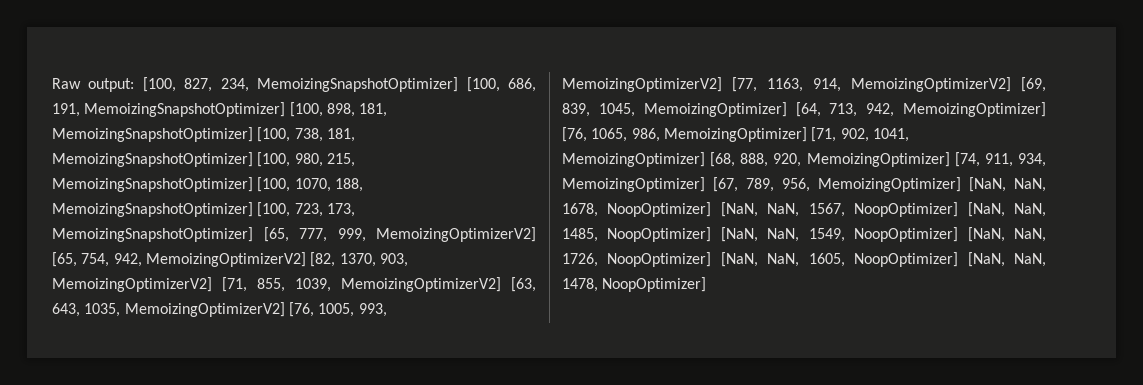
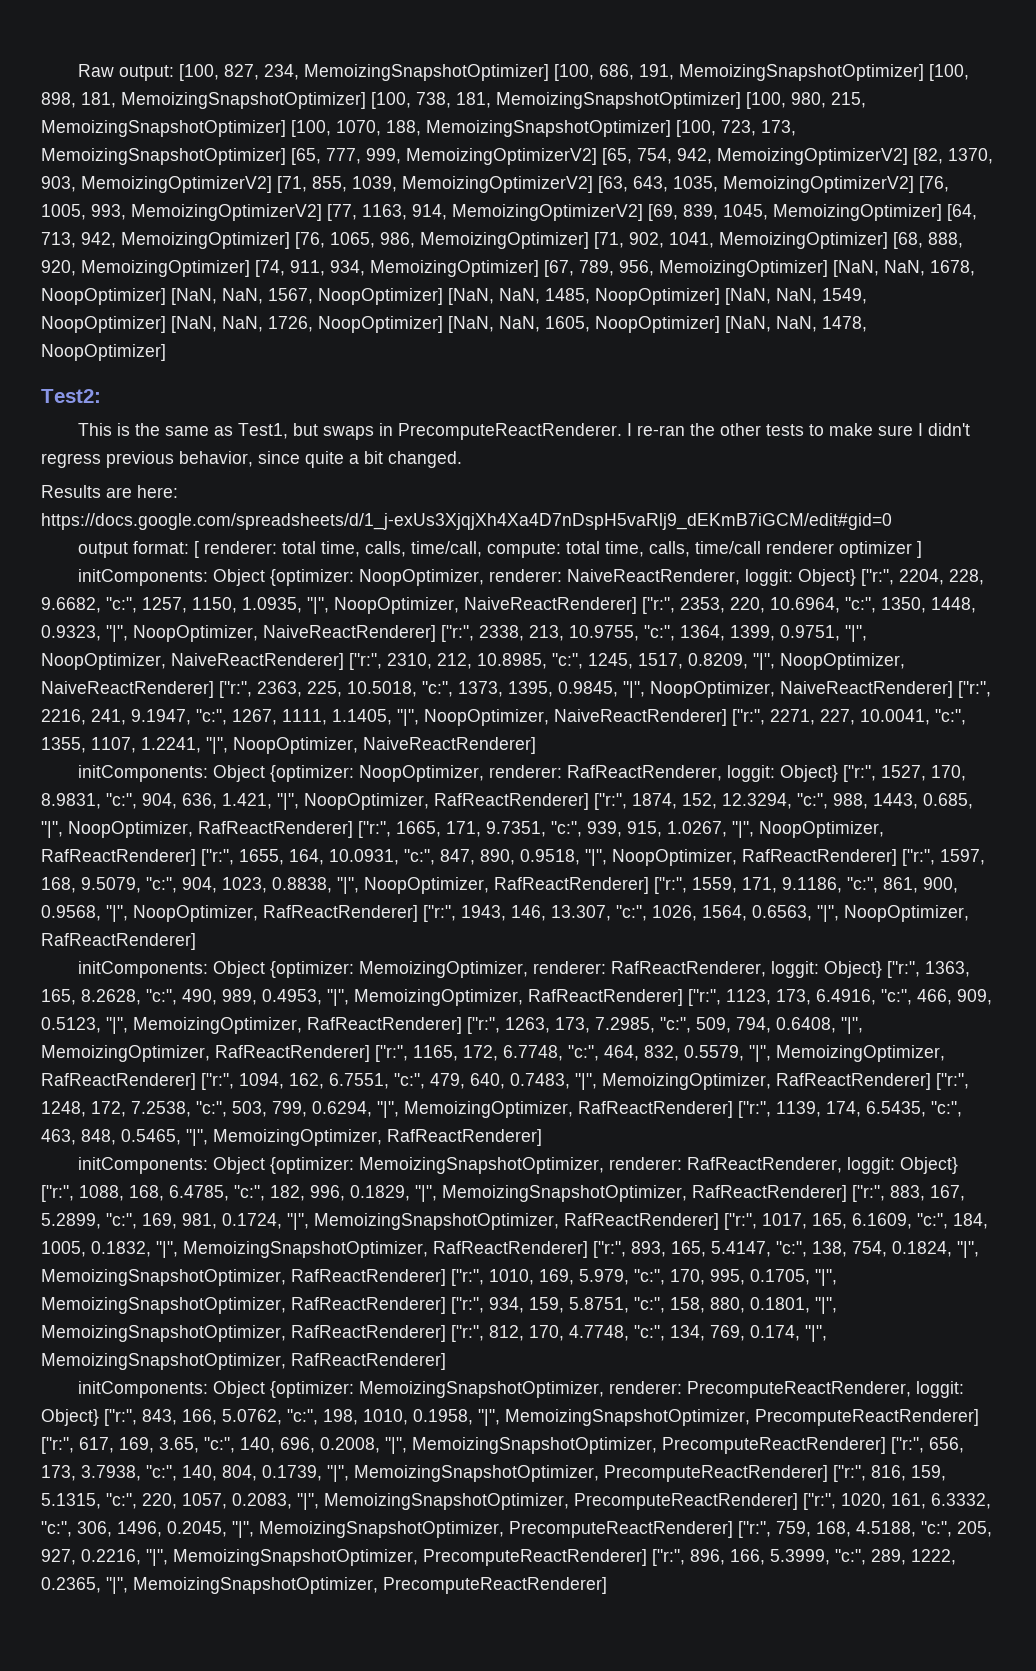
(707, 284) none -> [41,389,101,403] [77,423,970,440] [41,451,462,468] [41,485,178,498] [41,513,892,530] [77,541,922,558] [77,569,984,586] [41,597,976,614] [41,625,867,642] [41,653,905,670] [41,681,991,698] [41,709,966,726] [41,737,536,754] [77,765,966,782] [41,793,973,810] [41,821,884,838] [41,849,985,866] [41,877,958,894] [41,905,969,922] [41,933,196,950] [77,961,970,978] [41,989,992,1006] [41,1017,863,1034] [41,1045,945,1062] [41,1073,969,1090] [41,1101,962,1118] [41,1129,542,1146] [77,1157,958,1174] [41,1185,965,1202] [41,1213,988,1230] [41,1241,979,1258] [41,1269,837,1286] [41,1297,837,1314] [41,1325,827,1342] [41,1353,446,1370] [77,1381,964,1398] [41,1409,979,1426] [41,1437,964,1454] [41,1465,946,1482] [41,1493,991,1510] [41,1521,992,1538] [41,1549,956,1566] [41,1577,607,1594] // Test2: // This is the same as Test1, but swaps in PrecomputeReactRenderer. I re-ran the other tests to make sure I didn't regress previous behavior, since quite a bit changed. // Results are here: https://docs.google.com/spreadsheets/d/1_j-exUs3XjqjXh4Xa4D7nDspH5vaRlj9_dEKmB7iGCM/edit#gid=0 // output format: [ renderer: total time, calls, time/call, compute: total time, calls, time/call renderer optimizer ] // initComponents: Object {optimizer: NoopOptimizer, renderer: NaiveReactRenderer, loggit: Object} ["r:", 2204, 228, 9.6682, "c:", 1257, 1150, 1.0935, "|", NoopOptimizer, NaiveReactRenderer] ["r:", 2353, 220, 10.6964, "c:", 1350, 1448, 0.9323, "|", NoopOptimizer, NaiveReactRenderer] ["r:", 2338, 213, 10.9755, "c:", 1364, 1399, 0.9751, "|", NoopOptimizer, NaiveReactRenderer] ["r:", 2310, 212, 10.8985, "c:", 1245, 1517, 0.8209, "|", NoopOptimizer, NaiveReactRenderer] ["r:", 2363, 225, 10.5018, "c:", 1373, 1395, 0.9845, "|", NoopOptimizer, NaiveReactRenderer] ["r:", 2216, 241, 9.1947, "c:", 1267, 1111, 1.1405, "|", NoopOptimizer, NaiveReactRenderer] ["r:", 2271, 227, 10.0041, "c:", 1355, 1107, 1.2241, "|", NoopOptimizer, NaiveReactRenderer] // initComponents: Object {optimizer: NoopOptimizer, renderer: RafReactRenderer, loggit: Object} ["r:", 1527, 170, 8.9831, "c:", 904, 636, 1.421, "|", NoopOptimizer, RafReactRenderer] ["r:", 1874, 152, 12.3294, "c:", 988, 1443, 0.685, "|", NoopOptimizer, RafReactRenderer] ["r:", 1665, 171, 9.7351, "c:", 939, 915, 1.0267, "|", NoopOptimizer, RafReactRenderer] ["r:", 1655, 164, 10.0931, "c:", 847, 890, 0.9518, "|", NoopOptimizer, RafReactRenderer] ["r:", 1597, 168, 9.5079, "c:", 904, 1023, 0.8838, "|", NoopOptimizer, RafReactRenderer] ["r:", 1559, 171, 9.1186, "c:", 861, 900, 0.9568, "|", NoopOptimizer, RafReactRenderer] ["r:", 1943, 146, 13.307, "c:", 1026, 1564, 0.6563, "|", NoopOptimizer, RafReactRenderer] // initComponents: Object {optimizer: MemoizingOptimizer, renderer: RafReactRenderer, loggit: Object} ["r:", 1363, 165, 8.2628, "c:", 490, 989, 0.4953, "|", MemoizingOptimizer, RafReactRenderer] ["r:", 1123, 173, 6.4916, "c:", 466, 909, 0.5123, "|", MemoizingOptimizer, RafReactRenderer] ["r:", 1263, 173, 7.2985, "c:", 509, 794, 0.6408, "|", MemoizingOptimizer, RafReactRenderer] ["r:", 1165, 172, 6.7748, "c:", 464, 832, 0.5579, "|", MemoizingOptimizer, RafReactRenderer] ["r:", 1094, 162, 6.7551, "c:", 479, 640, 0.7483, "|", MemoizingOptimizer, RafReactRenderer] ["r:", 1248, 172, 7.2538, "c:", 503, 799, 0.6294, "|", MemoizingOptimizer, RafReactRenderer] ["r:", 1139, 174, 6.5435, "c:", 463, 848, 0.5465, "|", MemoizingOptimizer, RafReactRenderer] // initComponents: Object {optimizer: MemoizingSnapshotOptimizer, renderer: RafReactRenderer, loggit: Object} ["r:", 1088, 168, 6.4785, "c:", 182, 996, 0.1829, "|", MemoizingSnapshotOptimizer, RafReactRenderer] ["r:", 883, 167, 5.2899, "c:", 169, 981, 0.1724, "|", MemoizingSnapshotOptimizer, RafReactRenderer] ["r:", 1017, 165, 6.1609, "c:", 184, 1005, 0.1832, "|", MemoizingSnapshotOptimizer, RafReactRenderer] ["r:", 893, 165, 5.4147, "c:", 138, 754, 0.1824, "|", MemoizingSnapshotOptimizer, RafReactRenderer] ["r:", 1010, 169, 5.979, "c:", 170, 995, 0.1705, "|", MemoizingSnapshotOptimizer, RafReactRenderer] ["r:", 934, 159, 5.8751, "c:", 158, 880, 0.1801, "|", MemoizingSnapshotOptimizer, RafReactRenderer] ["r:", 812, 170, 4.7748, "c:", 134, 769, 0.174, "|", MemoizingSnapshotOptimizer, RafReactRenderer] // initComponents: Object {optimizer: MemoizingSnapshotOptimizer, renderer: PrecomputeReactRenderer, loggit: Object} ["r:", 843, 166, 5.0762, "c:", 198, 1010, 0.1958, "|", MemoizingSnapshotOptimizer, PrecomputeReactRenderer] ["r:", 617, 169, 3.65, "c:", 140, 696, 0.2008, "|", MemoizingSnapshotOptimizer, PrecomputeReactRenderer] ["r:", 656, 173, 3.7938, "c:", 140, 804, 0.1739, "|", MemoizingSnapshotOptimizer, PrecomputeReactRenderer] ["r:", 816, 159, 5.1315, "c:", 220, 1057, 0.2083, "|", MemoizingSnapshotOptimizer, PrecomputeReactRenderer] ["r:", 1020, 161, 6.3332, "c:", 306, 1496, 0.2045, "|", MemoizingSnapshotOptimizer, PrecomputeReactRenderer] ["r:", 759, 168, 4.5188, "c:", 205, 927, 0.2216, "|", MemoizingSnapshotOptimizer, PrecomputeReactRenderer] ["r:", 896, 166, 5.3999, "c:", 289, 1222, 0.2365, "|", MemoizingSnapshotOptimizer, PrecomputeReactRenderer]

